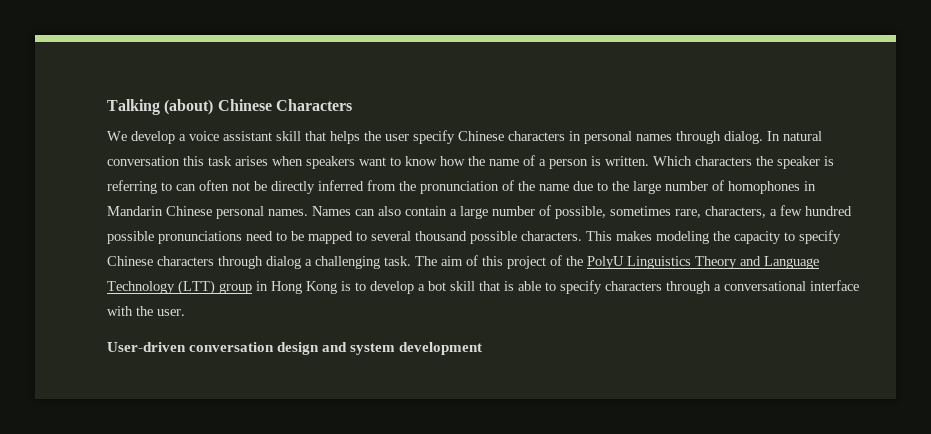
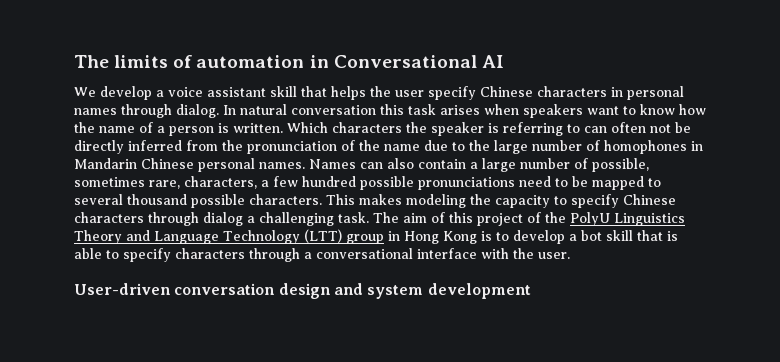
[107,99,352,115] Talking (about) Chinese Characters -> [74,55,504,68] The limits of automation in Conversational AI

